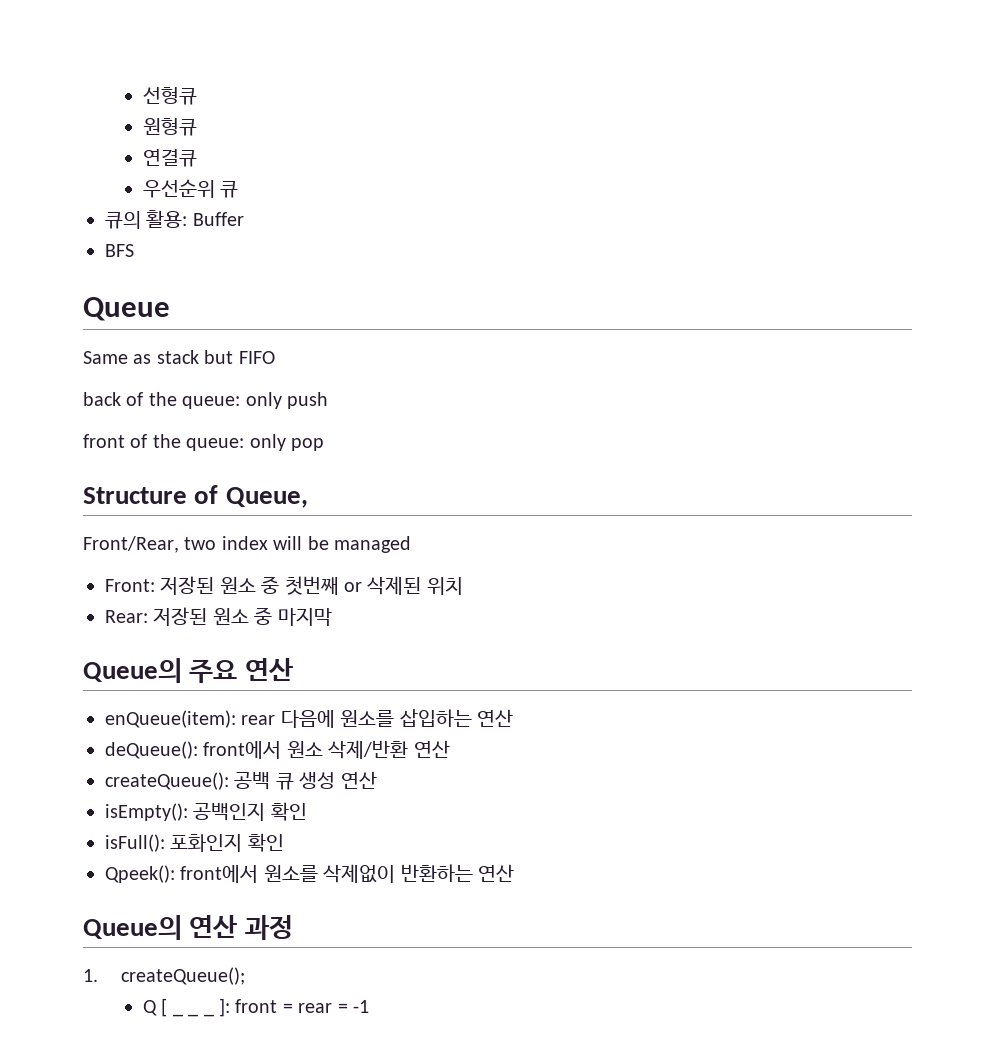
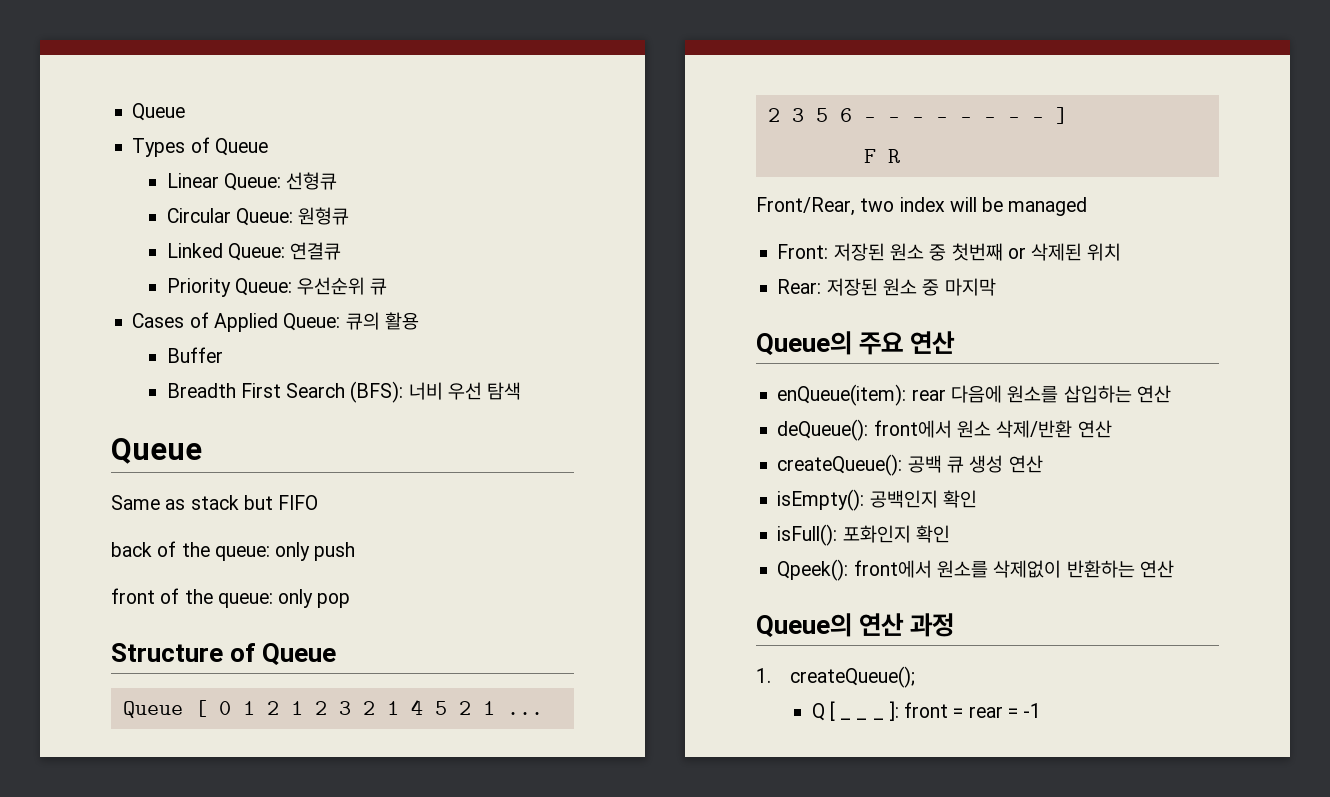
(143, 95) none -> [132,103,186,121] [132,137,268,157] [166,173,281,191] Queue // Types of Queue // Linear Queue:
(198, 95) none -> [166,208,293,226] Circular Queue:
(198, 127) none -> [166,243,285,261] Linked Queue:
(198, 158) none -> [166,278,292,297] Priority Queue:
[105,210,244,229] [105,244,134,257] 큐의 활용: Buffer // BFS -> [132,312,419,332] [166,347,223,363] [166,381,522,403] Cases of Applied Queue: 큐의 활용 // Buffer // Breadth First Search (BFS): 너비 우선 탐색
[225,487,308,508] Queue, -> [262,643,337,666] [122,699,543,718] [767,107,1068,124] [863,149,900,163] Queue // Queue [ 0 1 2 1 2 3 2 1 4 5 2 1 ... 2 3 5 6 - - - - - - - - ] // F R

